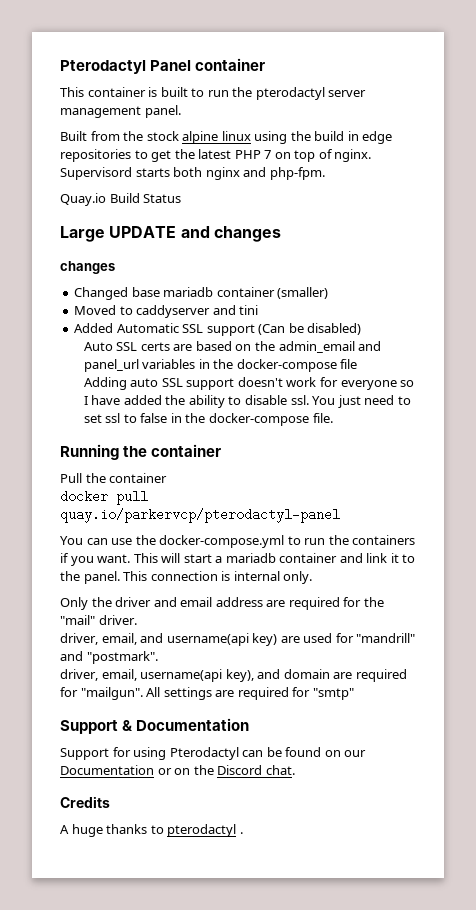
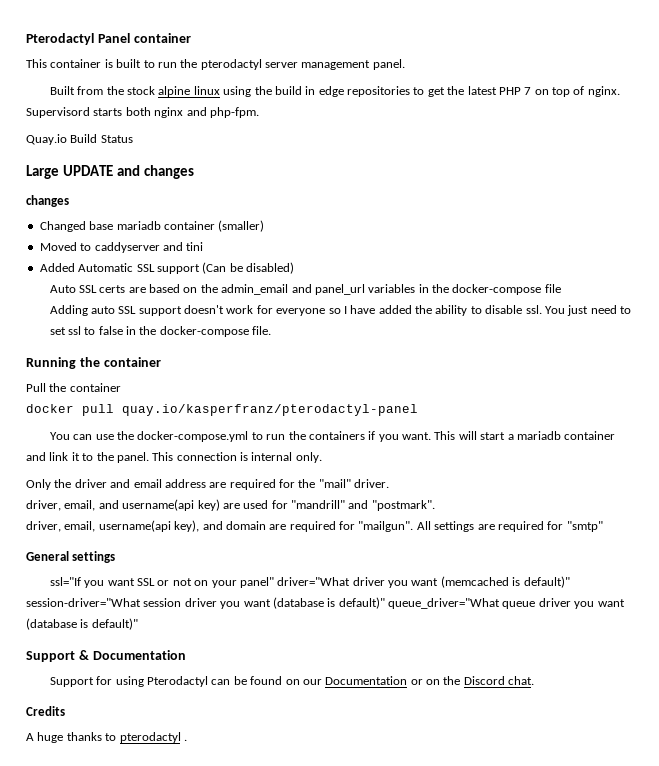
[60,508,340,523] quay.io/parkervcp/pterodactyl-panel -> [122,404,418,416] quay.io/kasperfranz/pterodactyl-panel
(354, 694) none -> [26,551,116,563] [49,576,570,588] [26,597,625,609] [26,618,138,630] // General settings // ssl="If you want SSL or not on your panel" driver="What driver you want (memcached is default)" session-driver="What session driver you want (database is default)" queue_driver="What queue driver you want (database is default)"

